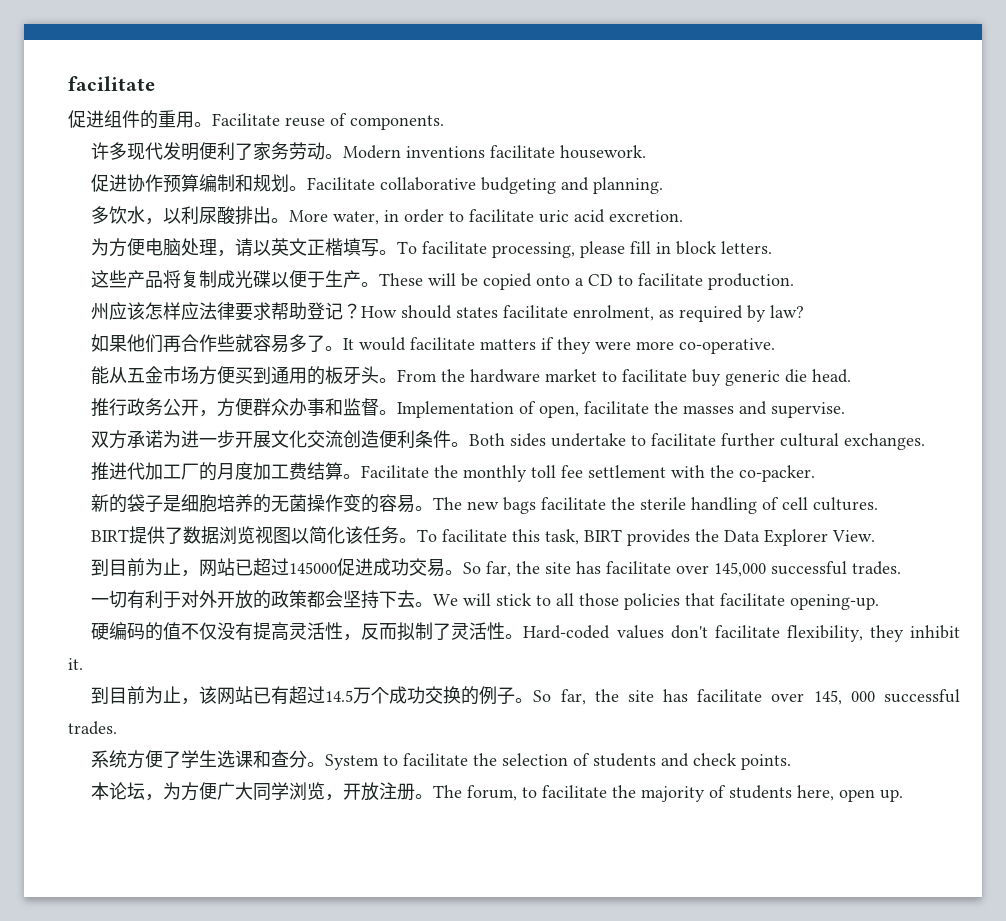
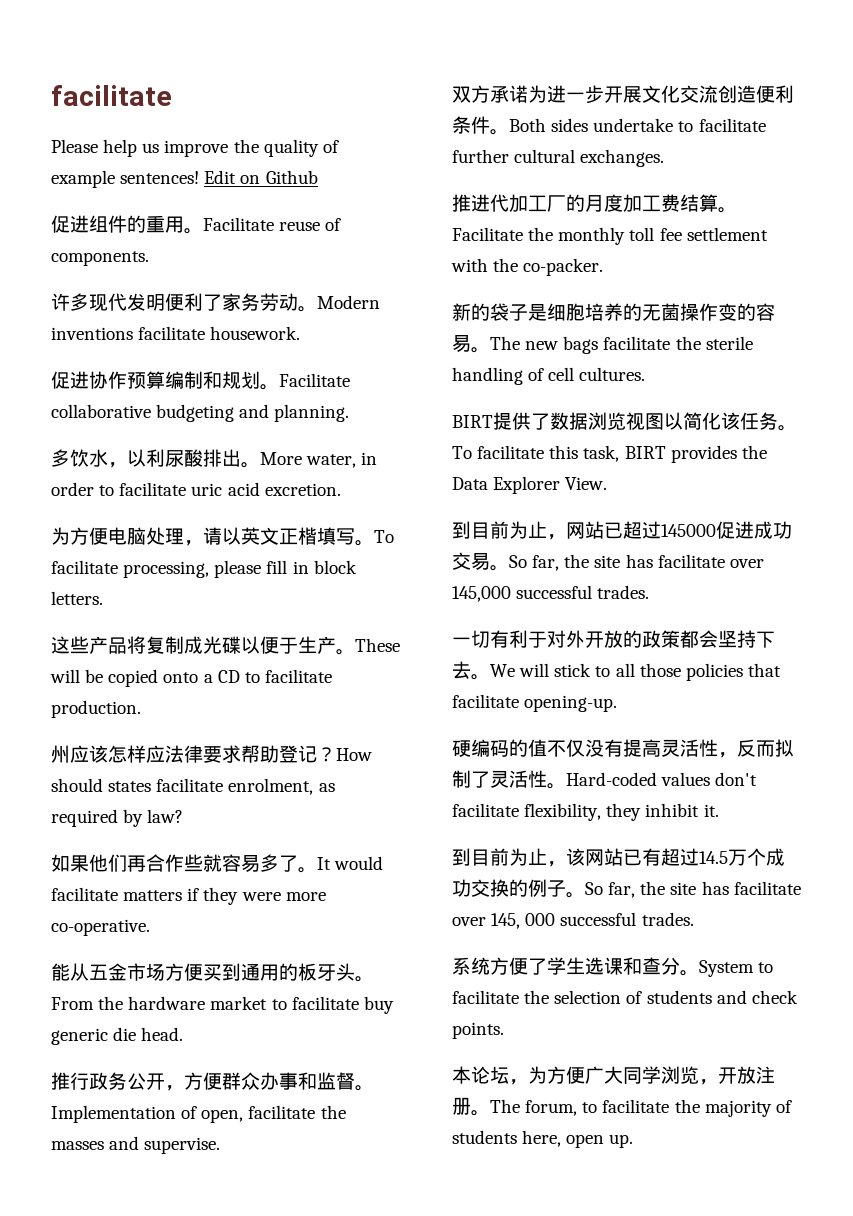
[68,76,155,91] facilitate -> [51,85,172,106] [51,139,339,157] [51,170,318,188] facilitate // Please help us improve the quality of example sentences! Edit on Github

